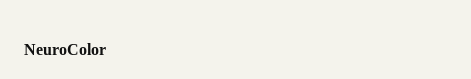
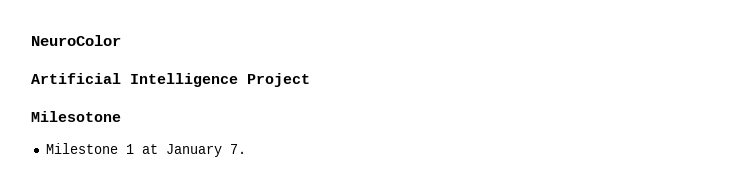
(106, 49) none -> [31,73,310,87] [31,111,121,122] [45,143,246,157] // Artificial Intelligence Project // Milesotone // Milestone 1 at January 7.

